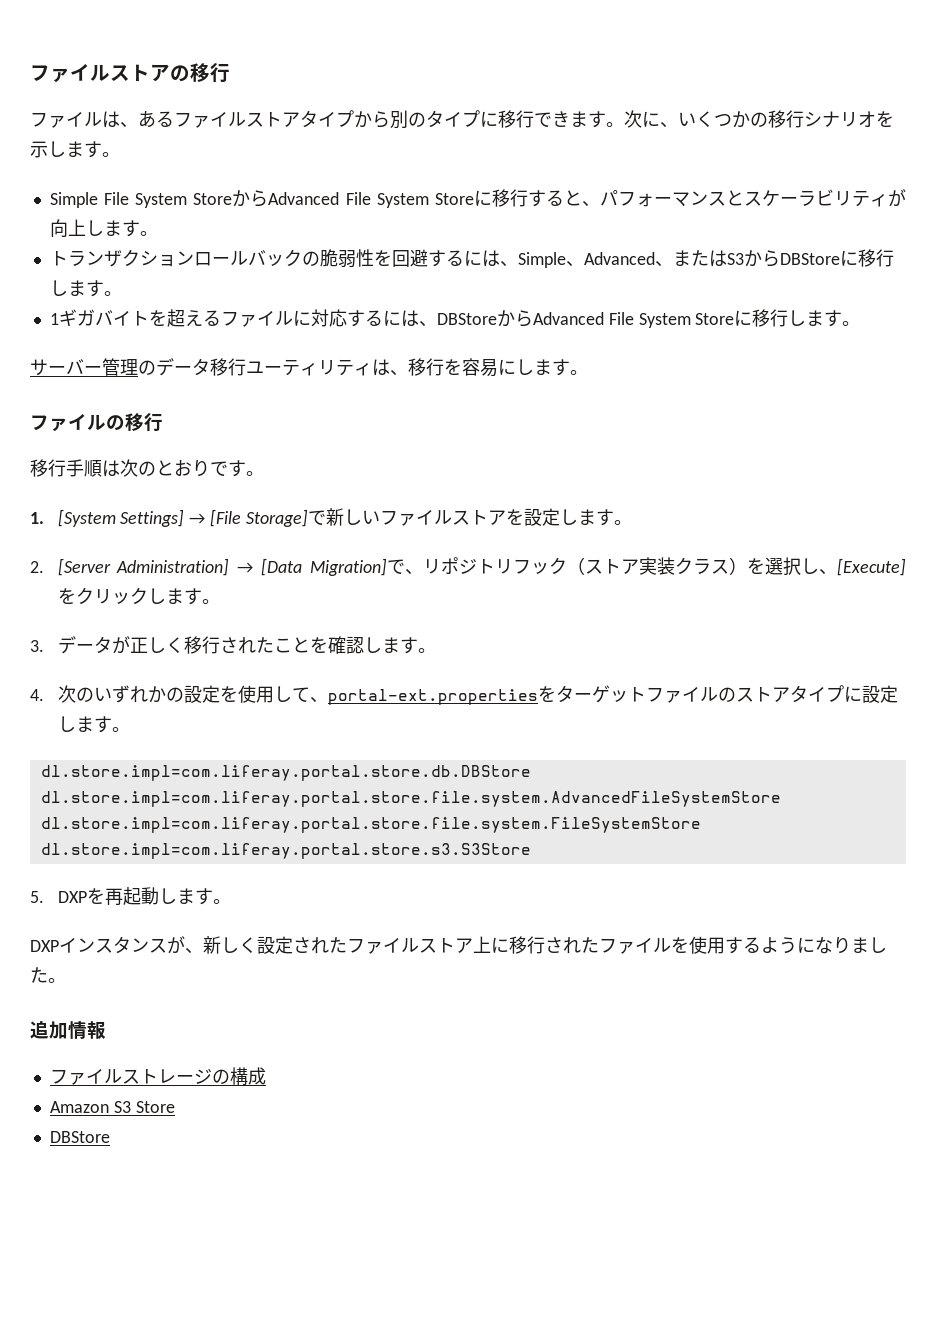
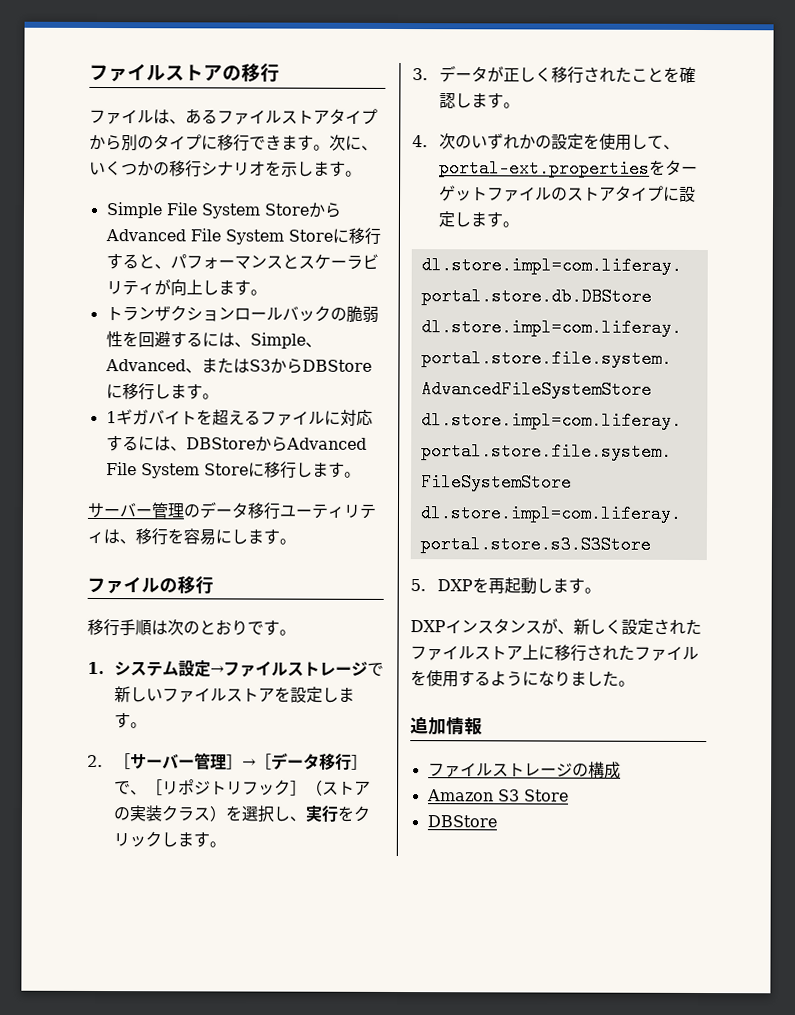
[57,509,309,527] [System Settings] → [File Storage] -> [113,660,368,678] システム設定→ファイルストレージ
[57,558,423,576] [Server Administration] → [Data Migration]で、 -> [113,752,368,771] [113,779,163,796] ［サーバー管理］→［データ移行］で、［
(567, 566) none -> [289,780,307,796] ］
(639, 566) none -> [112,807,131,821] の
[837,558,906,576] [Execute] -> [304,805,339,823] 実行

